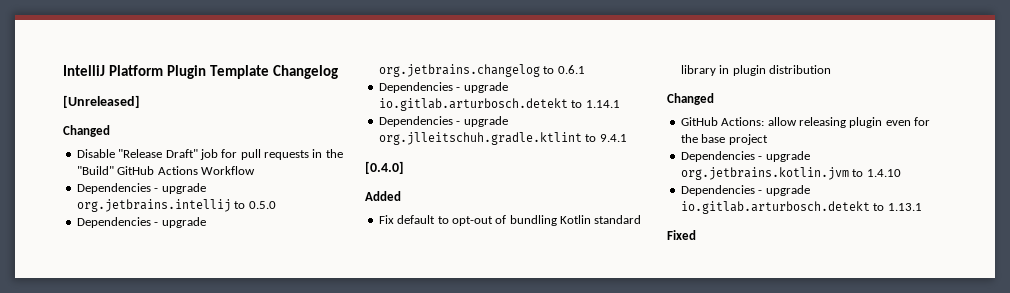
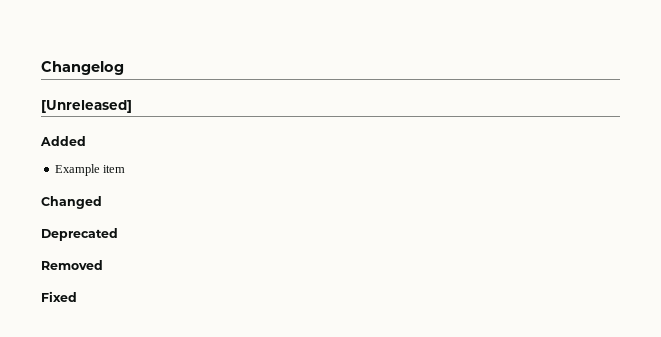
[63,65,338,79] [63,95,140,108] [63,125,110,137] [76,149,343,160] [76,166,255,175] [76,183,206,194] [76,199,276,212] [76,217,206,228] [378,64,585,77] [378,82,508,93] [378,98,620,111] [378,116,508,127] [378,132,627,145] [365,161,404,174] [365,191,401,201] [378,215,642,226] [680,65,831,76] [667,93,714,105] [680,117,930,128] [680,134,768,145] [680,151,810,162] [680,167,901,180] [680,185,810,196] [680,201,922,214] IntelliJ Platform Plugin Template Changelog // [Unreleased] // Changed // Disable "Release Draft" job for pull requests in the "Build" GitHub Actions Workflow // Dependencies - upgrade org.jetbrains.intellij to 0.5.0 // Dependencies - upgrade org.jetbrains.changelog to 0.6.1 // Dependencies - upgrade io.gitlab.arturbosch.detekt to 1.14.1 // Dependencies - upgrade org.jlleitschuh.gradle.ktlint to 9.4.1 // [0.4.0] // Added // Fix default to opt-out of bundling Kotlin standard library in plugin distribution // Changed // GitHub Actions: allow releasing plugin even for the base project // Dependencies - upgrade org.jetbrains.kotlin.jvm to 1.4.10 // Dependencies - upgrade io.gitlab.arturbosch.detekt to 1.13.1 -> [41,61,124,75] [41,100,132,113] [40,136,86,146] [54,164,126,176] [41,196,102,209] [41,228,118,241] [41,260,103,270] Changelog // [Unreleased] // Added // Example item // Changed // Deprecated // Removed

